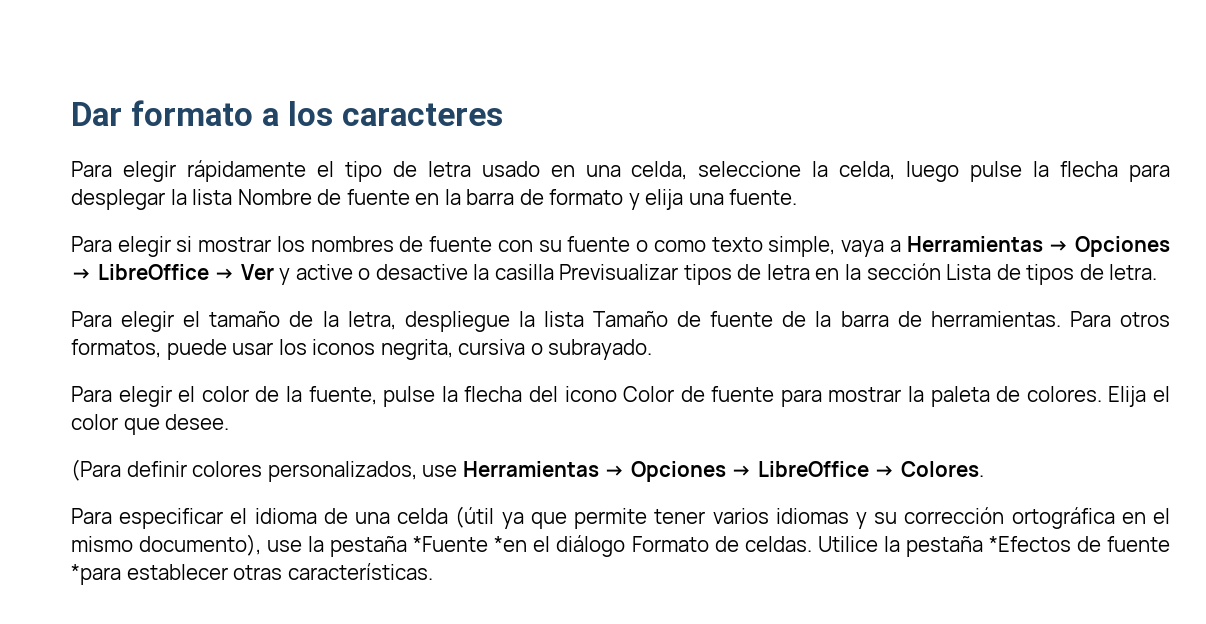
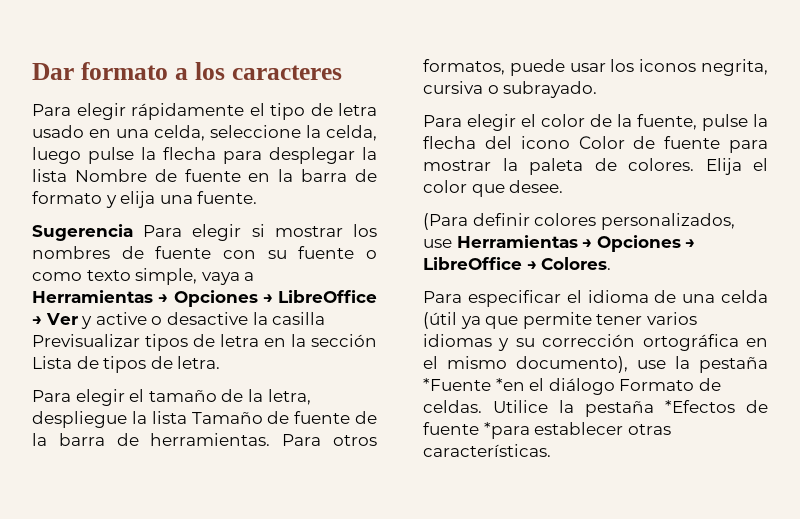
(798, 197) none -> [32,224,133,241] Sugerencia

